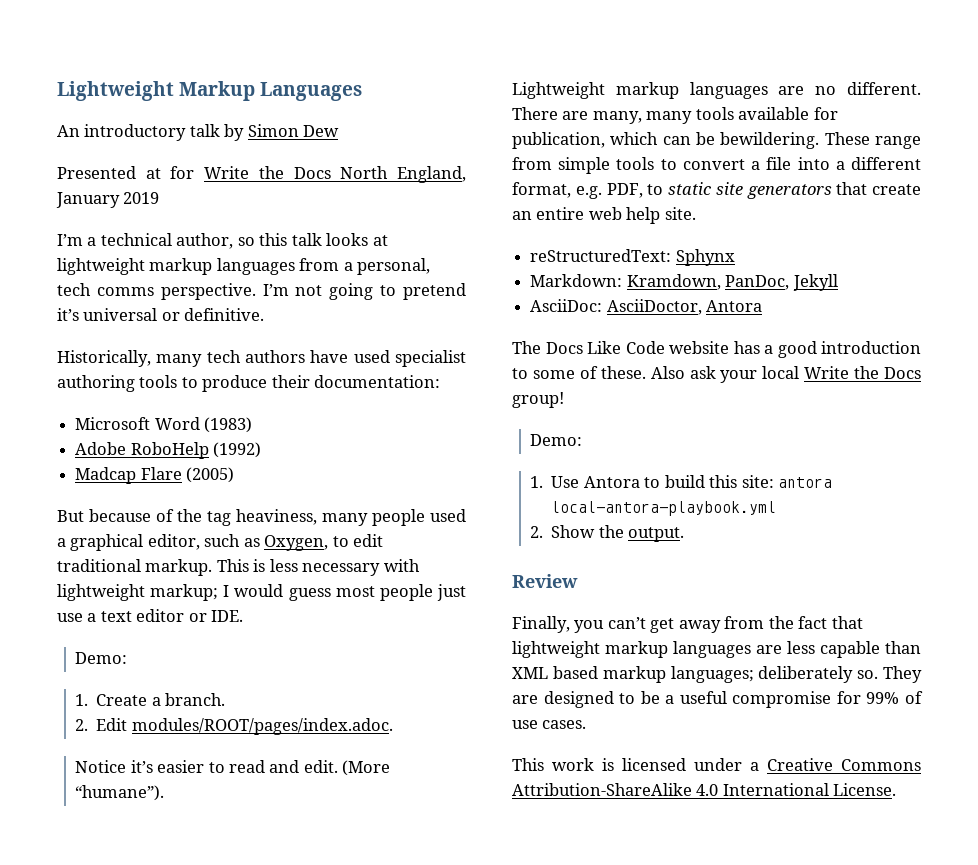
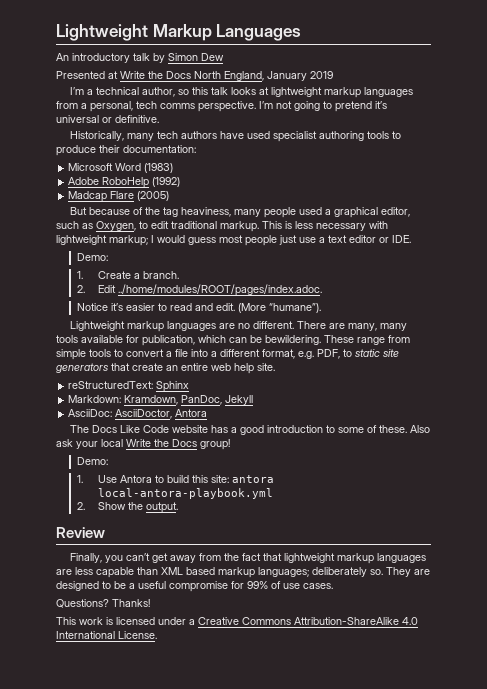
[170,166,195,179] for -> (118, 75) none
[131,718,393,735] modules/ROOT/pages/index.adoc. -> [117,284,322,296] ../home/modules/ROOT/pages/index.adoc.
[675,249,735,266] Sphynx -> [156,381,190,392] Sphinx
(587, 724) none -> [56,599,150,608] // Questions? Thanks!

